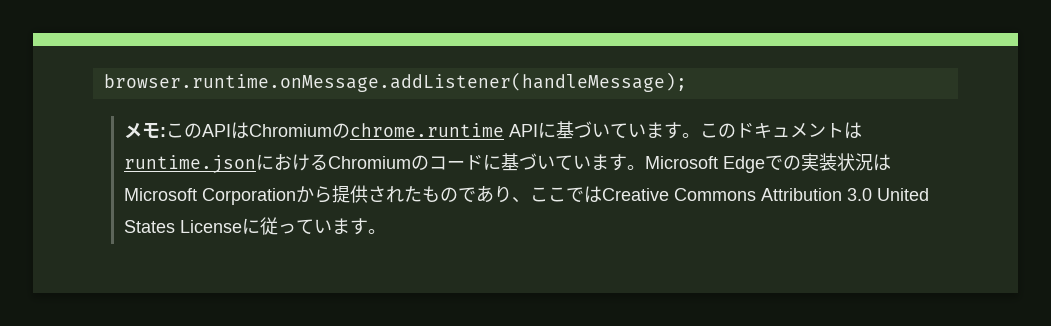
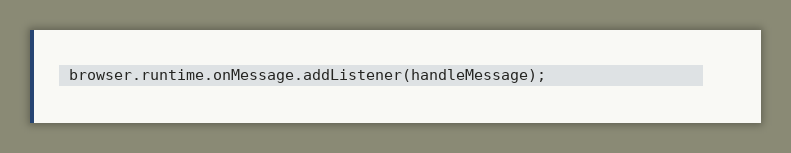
[123,121,862,139] [123,153,891,173] [123,185,929,205] [123,217,386,235] // メモ:このAPIはChromiumのchrome.runtime APIに基づいています。このドキュメントはruntime.jsonにおけるChromiumのコードに基づいています。Microsoft Edgeでの実装状況はMicrosoft Corporationから提供されたものであり、ここではCreative Commons Attribution 3.0 United States Licenseに従っています。 -> (547, 76) none

